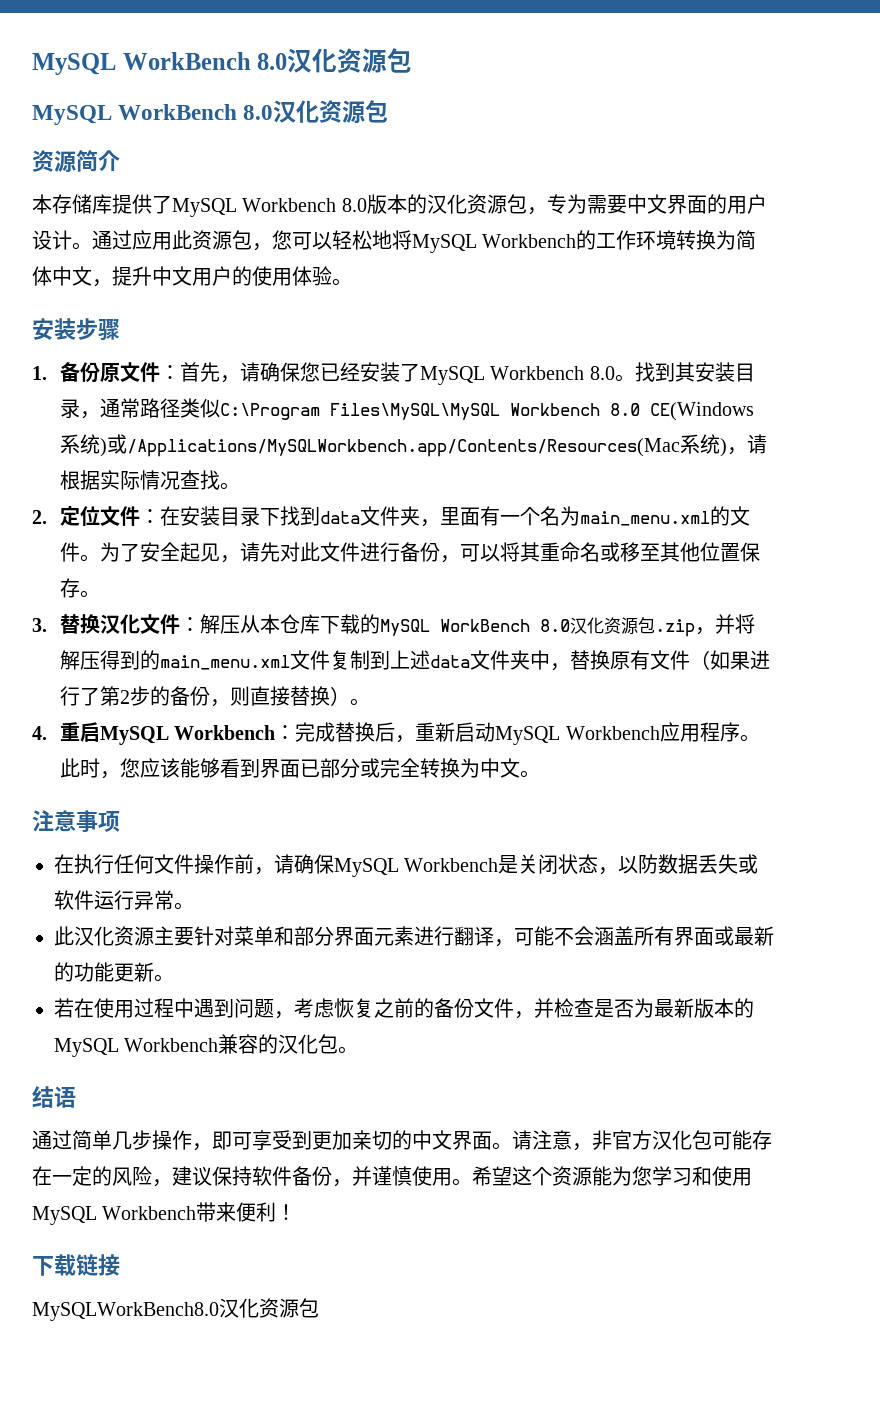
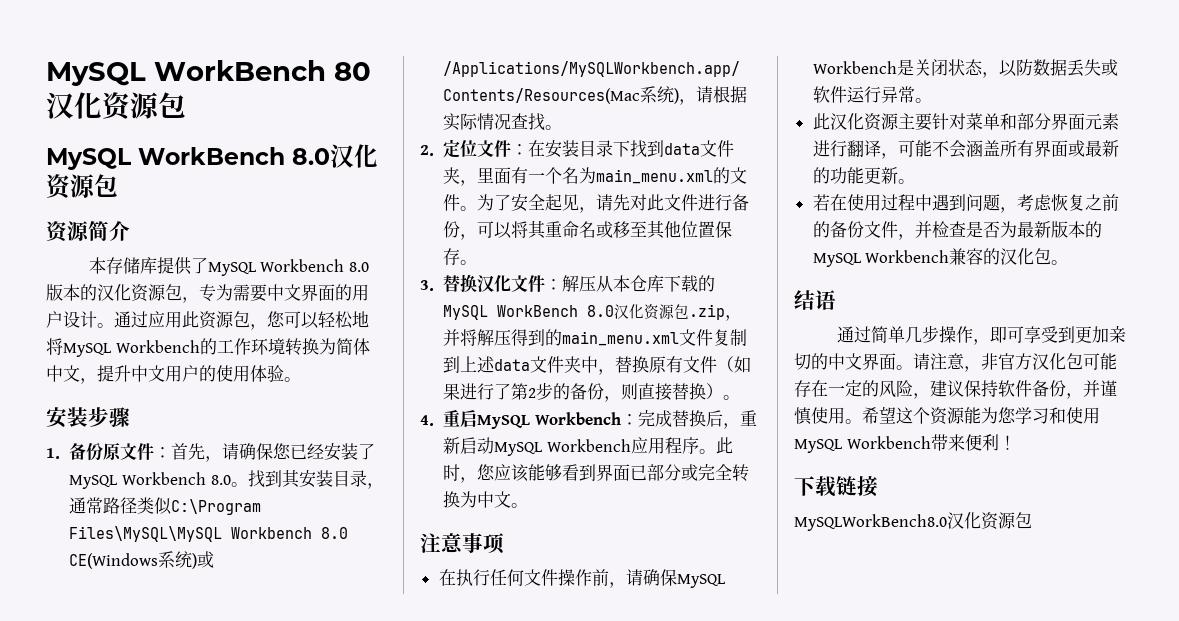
[32,52,288,75] MySQL WorkBench 8.0 -> [46,60,371,86] MySQL WorkBench 80

